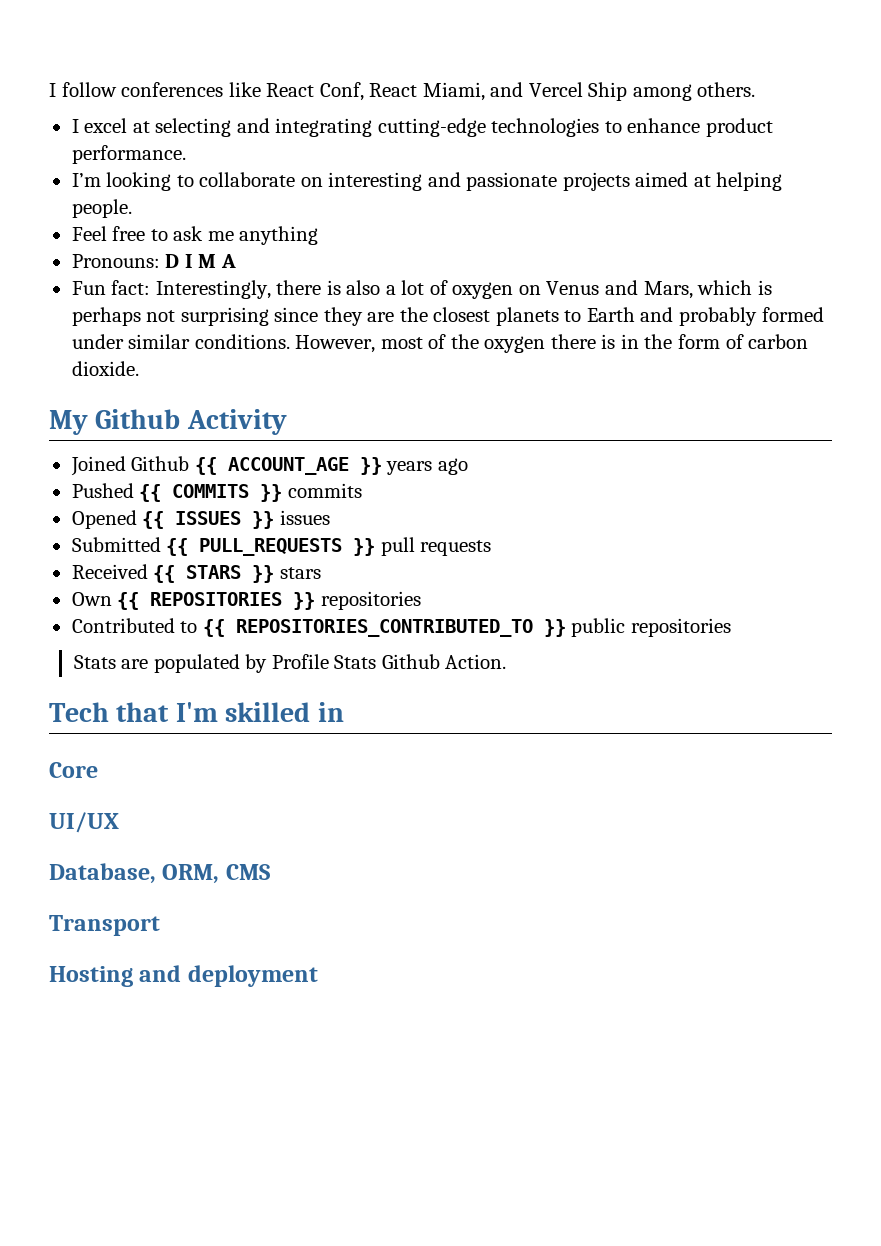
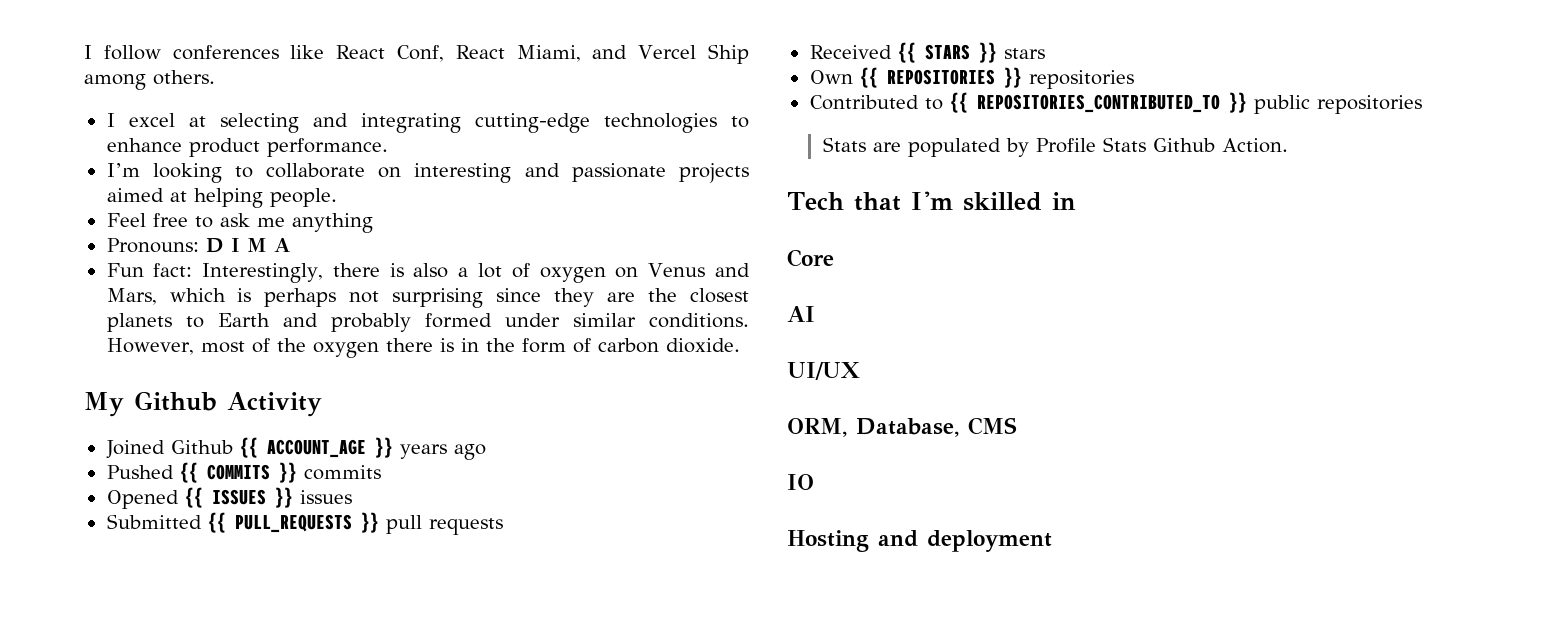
(98, 770) none -> [787,306,815,322] // AI
[49,863,220,884] Database, ORM, -> [787,418,959,437] ORM, Database,
[49,915,160,936] Transport -> [787,474,814,490] IO

